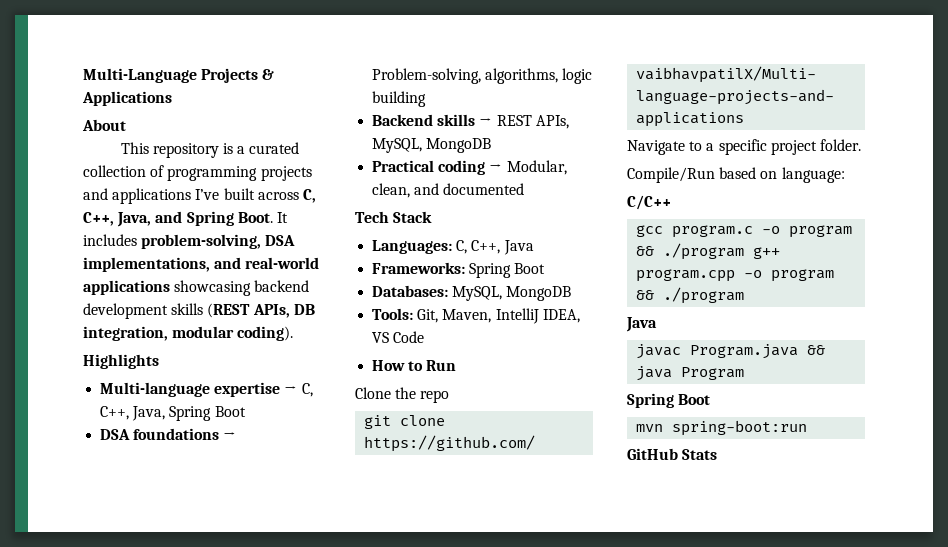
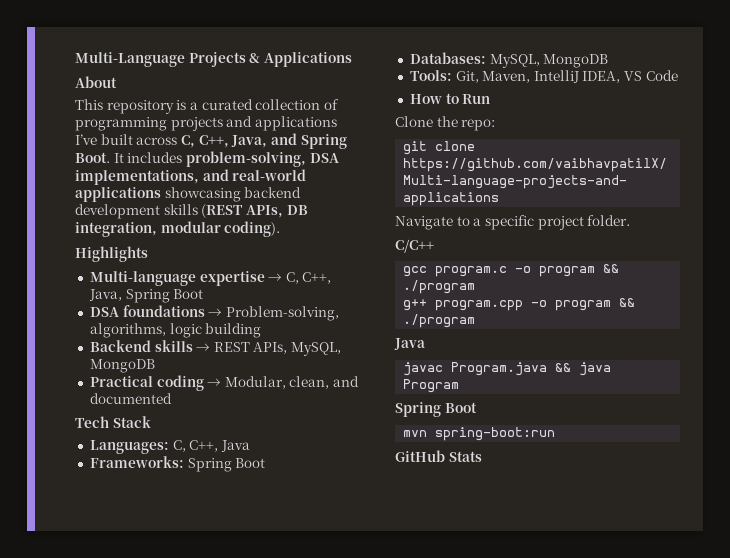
[420,390,450,403] repo -> [461,119,496,131] repo:
[627,167,845,183] // Compile/Run based on language: -> (631, 220) none
(745, 251) none -> (476, 287) //

